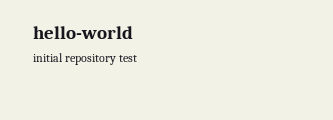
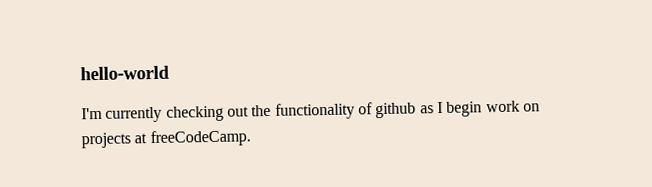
[33,53,138,65] initial repository test -> [81,100,540,123] [81,129,251,149] I'm currently checking out the functionality of github as I begin work on projects at freeCodeCamp.

